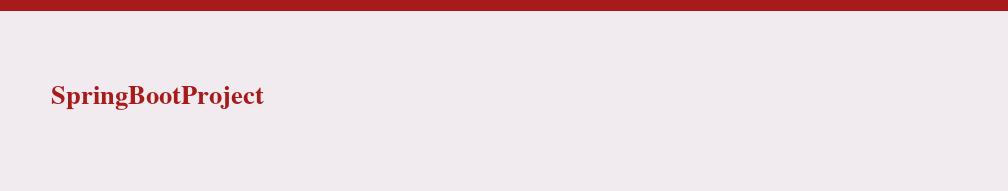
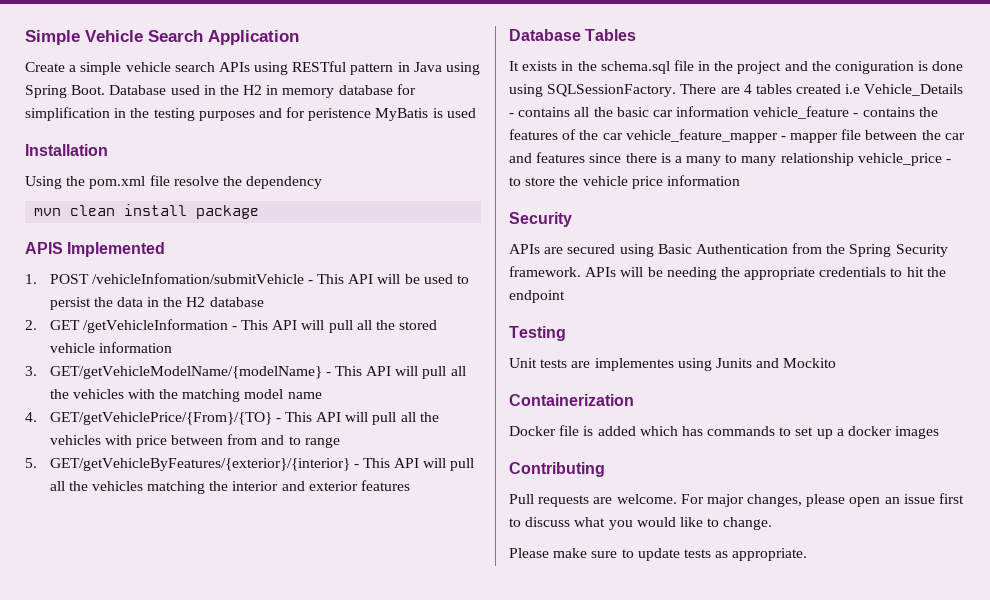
[51,86,264,110] SpringBootProject -> [25,30,299,45] [25,61,481,75] [25,84,416,98] [25,107,476,121] [25,144,108,156] [25,175,323,189] [34,204,260,219] [25,242,166,257] [25,273,470,284] [49,297,264,310] [25,319,438,333] [49,342,172,353] [25,366,466,379] [49,389,322,402] [25,412,439,425] [49,434,340,448] [25,458,475,471] [49,480,411,494] [509,29,637,41] [509,60,964,74] [509,84,964,97] [509,106,938,119] [509,129,965,143] [509,152,952,166] [509,175,740,189] [509,212,572,227] [509,243,948,257] [509,266,946,280] [509,290,565,303] [509,326,566,341] [509,358,837,371] [509,394,634,406] [509,425,940,439] [509,462,605,477] [509,493,965,507] [509,517,773,530] [509,548,808,561] Simple Vehicle Search Application // Create a simple vehicle search APIs using RESTful pattern in Java using Spring Boot. Database used in the H2 in memory database for simplification in the testing purposes and for peristence MyBatis is used // Installation // Using the pom.xml file resolve the dependency // mvn clean install package // APIS Implemented // 1. POST /vehicleInfomation/submitVehicle - This API will be used to persist the data in the H2 database // 2. GET /getVehicleInformation - This API will pull all the stored vehicle information // 3. GET/getVehicleModelName/{modelName} - This API will pull all the vehicles with the matching model name // 4. GET/getVehiclePrice/{From}/{TO} - This API will pull all the vehicles with price between from and to range // 5. GET/getVehicleByFeatures/{exterior}/{interior} - This API will pull all the vehicles matching the interior and exterior features // Database Tables // It exists in the schema.sql file in the project and the coniguration is done using SQLSessionFactory. There are 4 tables created i.e Vehicle_Details - contains all the basic car information vehicle_feature - contains the features of the car vehicle_feature_mapper - mapper file between the car and features since there is a many to many relationship vehicle_price - to store the vehicle price information // Security // APIs are secured using Basic Authentication from the Spring Security framework. APIs will be needing the appropriate credentials to hit the endpoint // Testing // Unit tests are implementes using Junits and Mockito // Containerization // Docker file is added which has commands to set up a docker images // Contributing // Pull requests are welcome. For major changes, please open an issue first to discuss what you would like to change. // Please make sure to update tests as appropriate.

